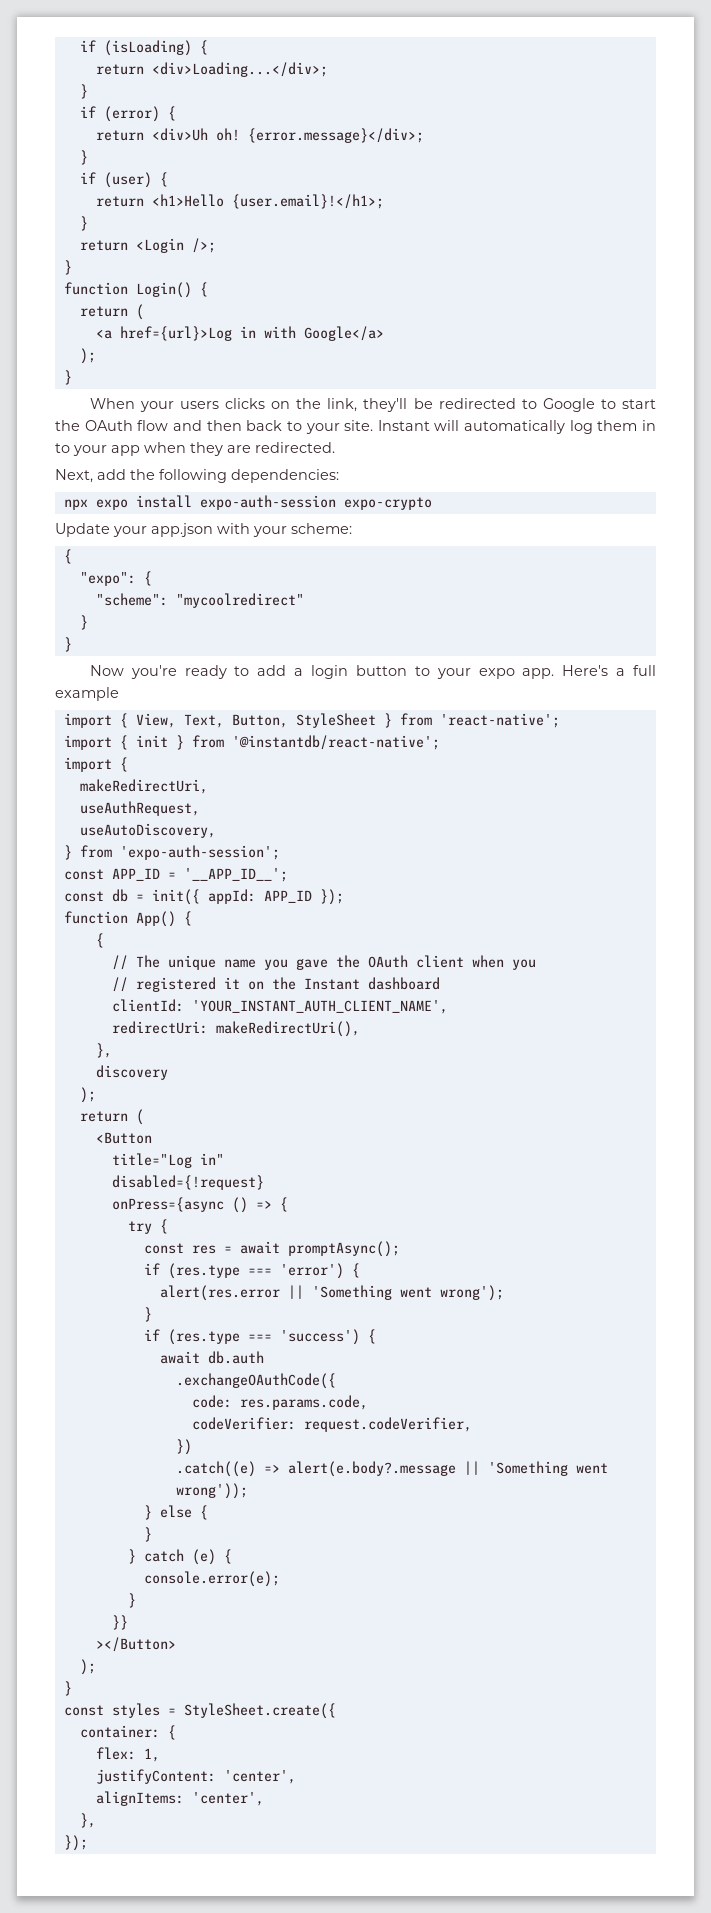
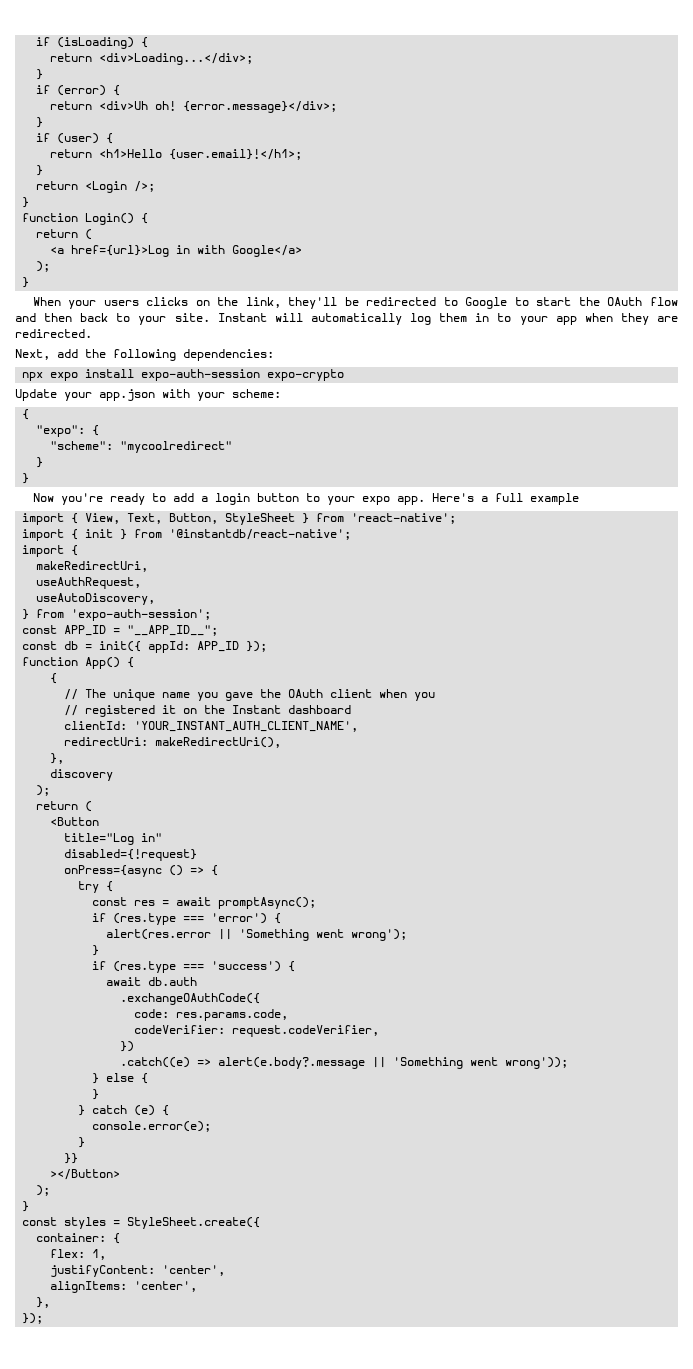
[183,868,288,882] '__APP_ID__'; -> [127,625,219,636] "__APP_ID__";

